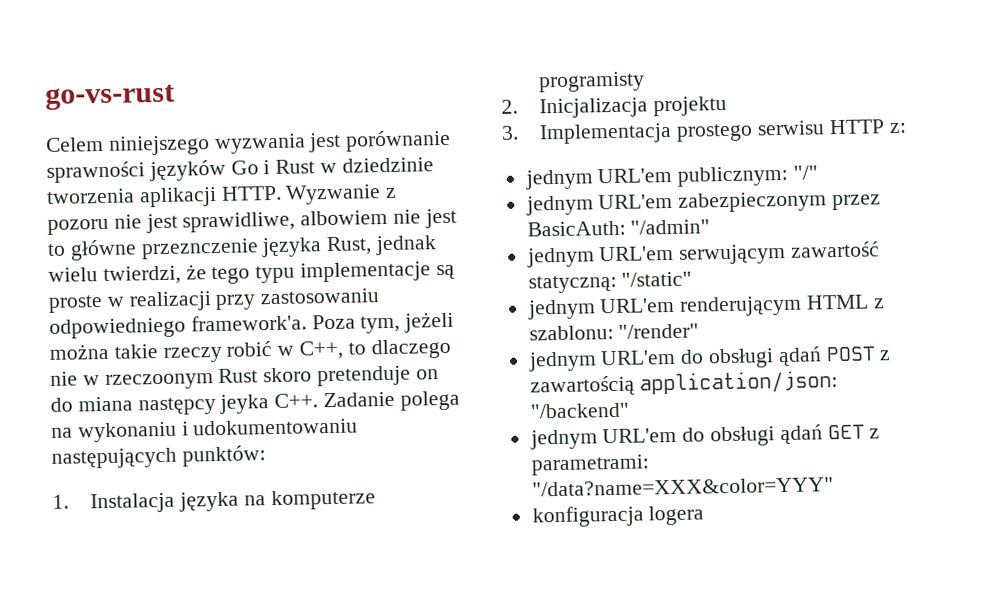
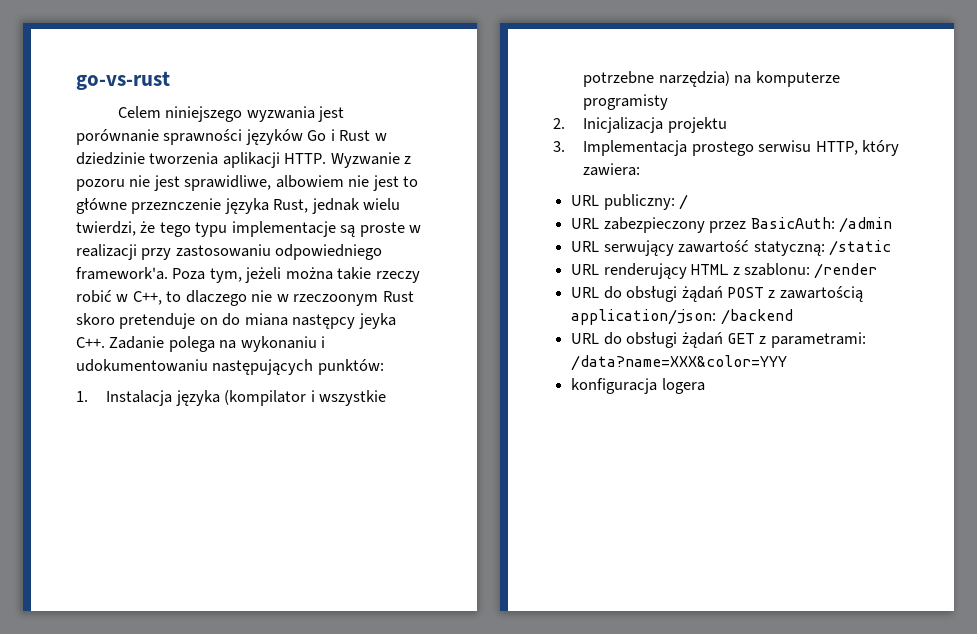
(240, 501) none -> [224,390,387,406] [583,71,730,87] (kompilator i wszystkie potrzebne narzędzia)
[828,119,907,135] [524,165,819,190] [525,191,882,216] [526,219,711,237] [526,241,881,268] [527,271,693,294] [526,294,885,320] [528,323,700,341] [527,346,822,372] HTTP z: // jednym URL'em publicznym: "/" // jednym URL'em zabezpieczonym przez BasicAuth: "/admin" // jednym URL'em serwującym zawartość statyczną: "/static" // jednym URL'em renderującym HTML z szablonu: "/render" // jednym URL'em do obsługi ądań -> [815,140,900,156] [583,163,641,176] [571,194,689,210] [571,217,892,233] [571,240,891,256] [571,263,878,279] [571,286,723,302] HTTP, który zawiera: // URL publiczny: / // URL zabezpieczony przez BasicAuth: /admin // URL serwujący zawartość statyczną: /static // URL renderujący HTML z szablonu: /render // URL do obsługi żądań
[529,402,630,419] [529,424,823,450] "/backend" // jednym URL'em do obsługi ądań -> [720,309,793,325] [571,332,723,348] /backend // URL do obsługi żądań
[531,477,834,497] "/data?name=XXX&color=YYY" -> [571,355,788,371] /data?name=XXX&color=YYY

